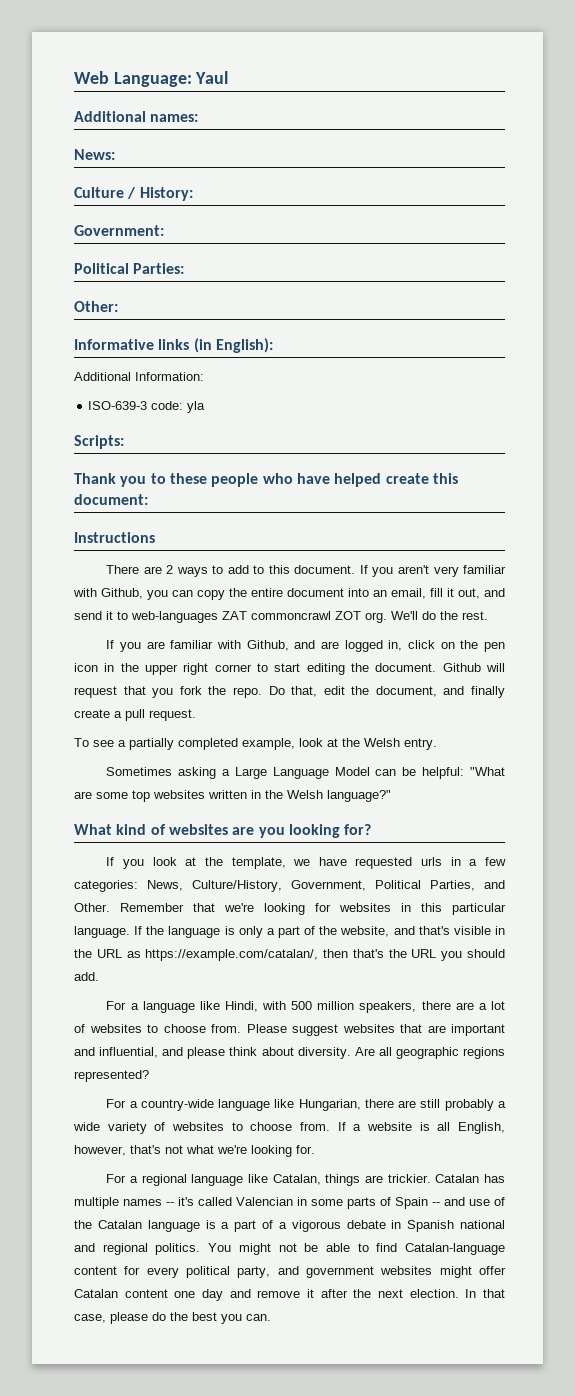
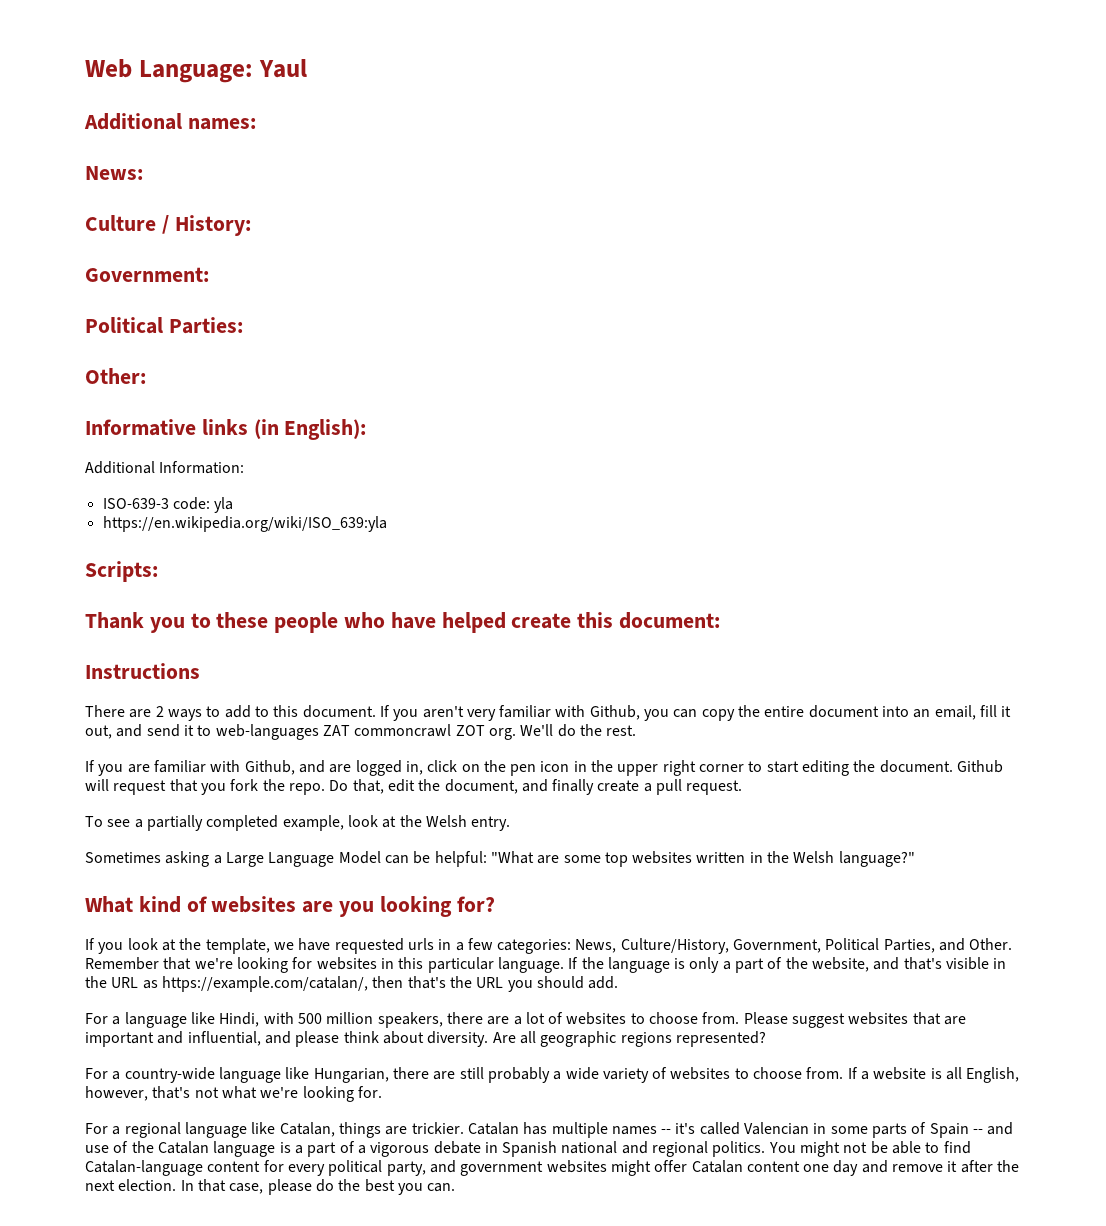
(206, 407) none -> [102,516,387,532] // https://en.wikipedia.org/wiki/ISO_639:yla

